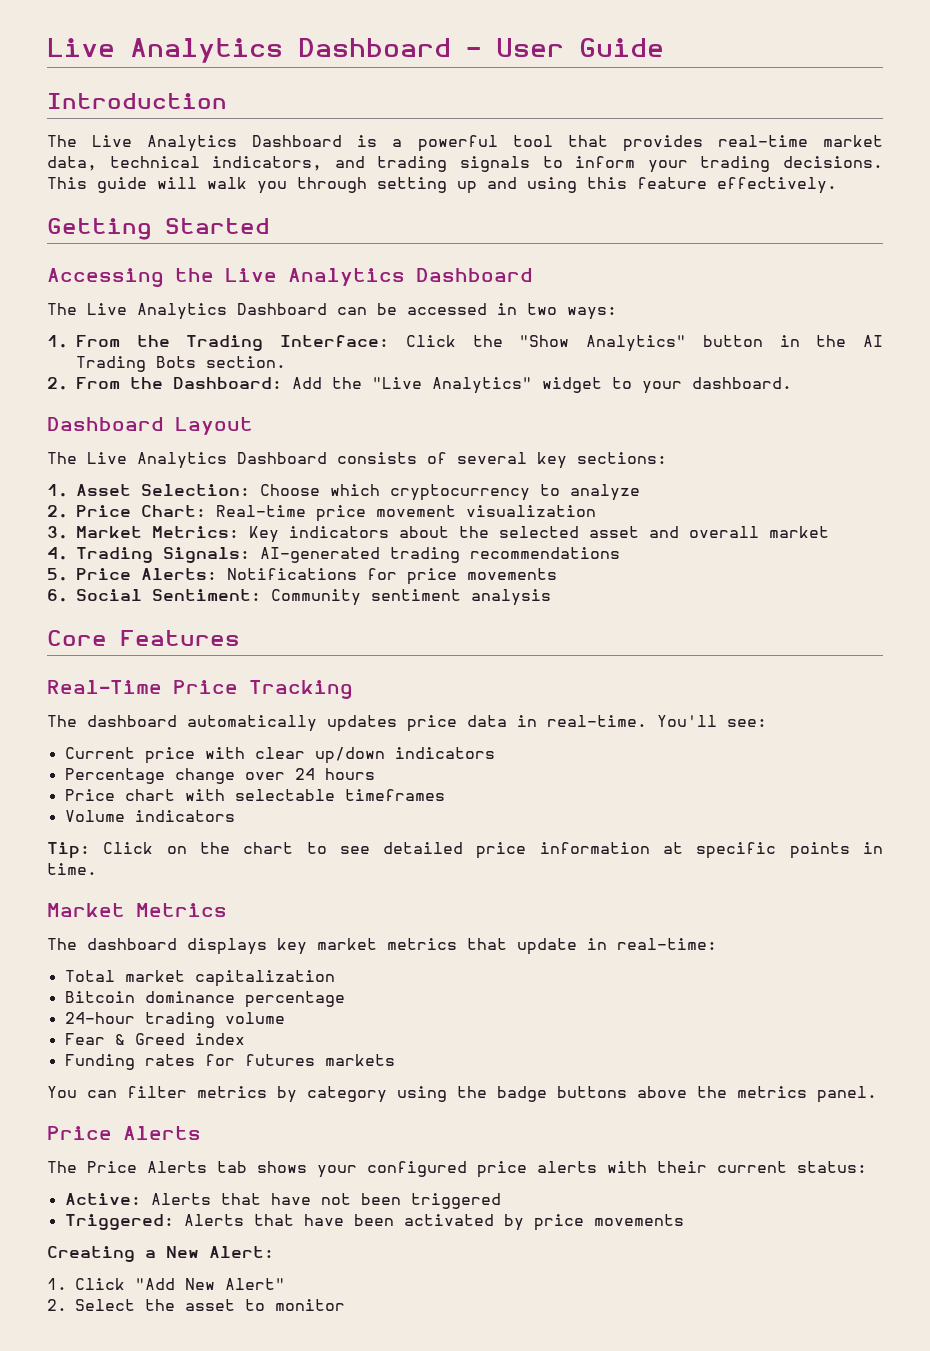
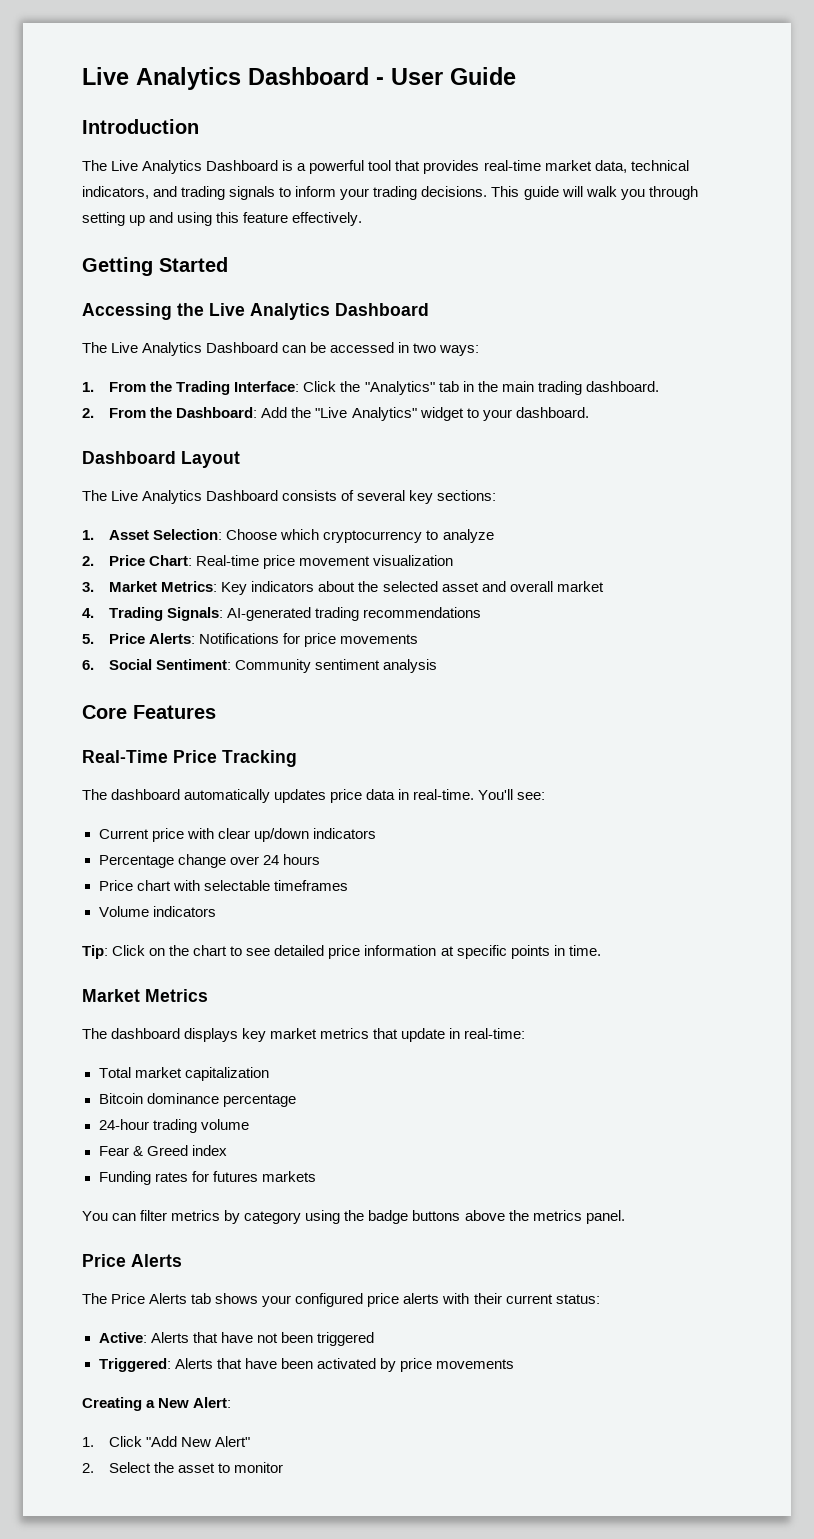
[519,335,884,352] [76,356,286,372] "Show Analytics" button in the AI Trading Bots section. -> [364,381,659,395] "Analytics" tab in the main trading dashboard.

